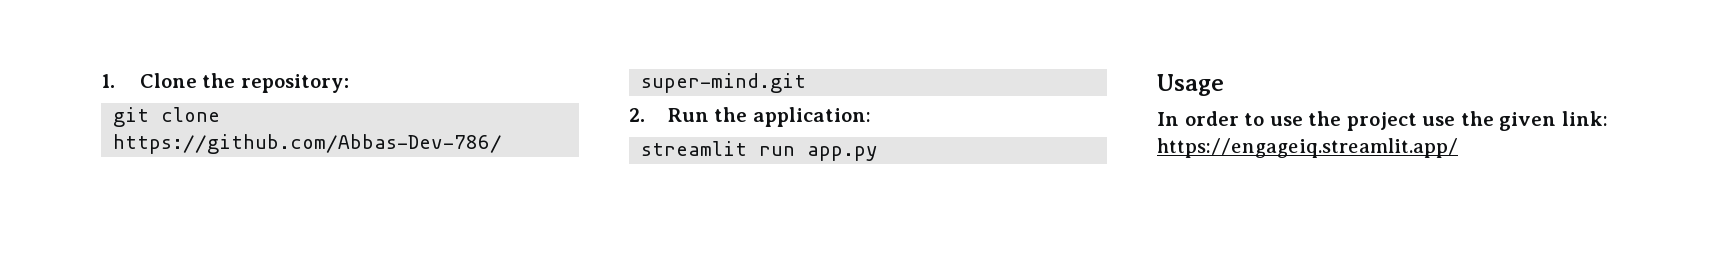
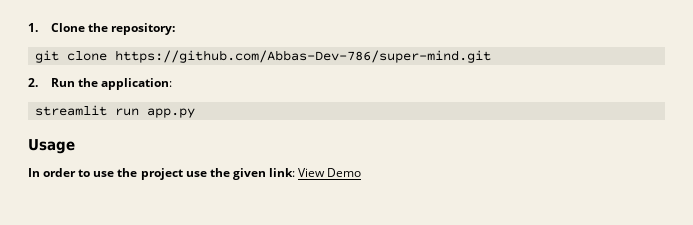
[1157,138,1458,158] https://engageiq.streamlit.app/ -> [298,168,362,177] View Demo

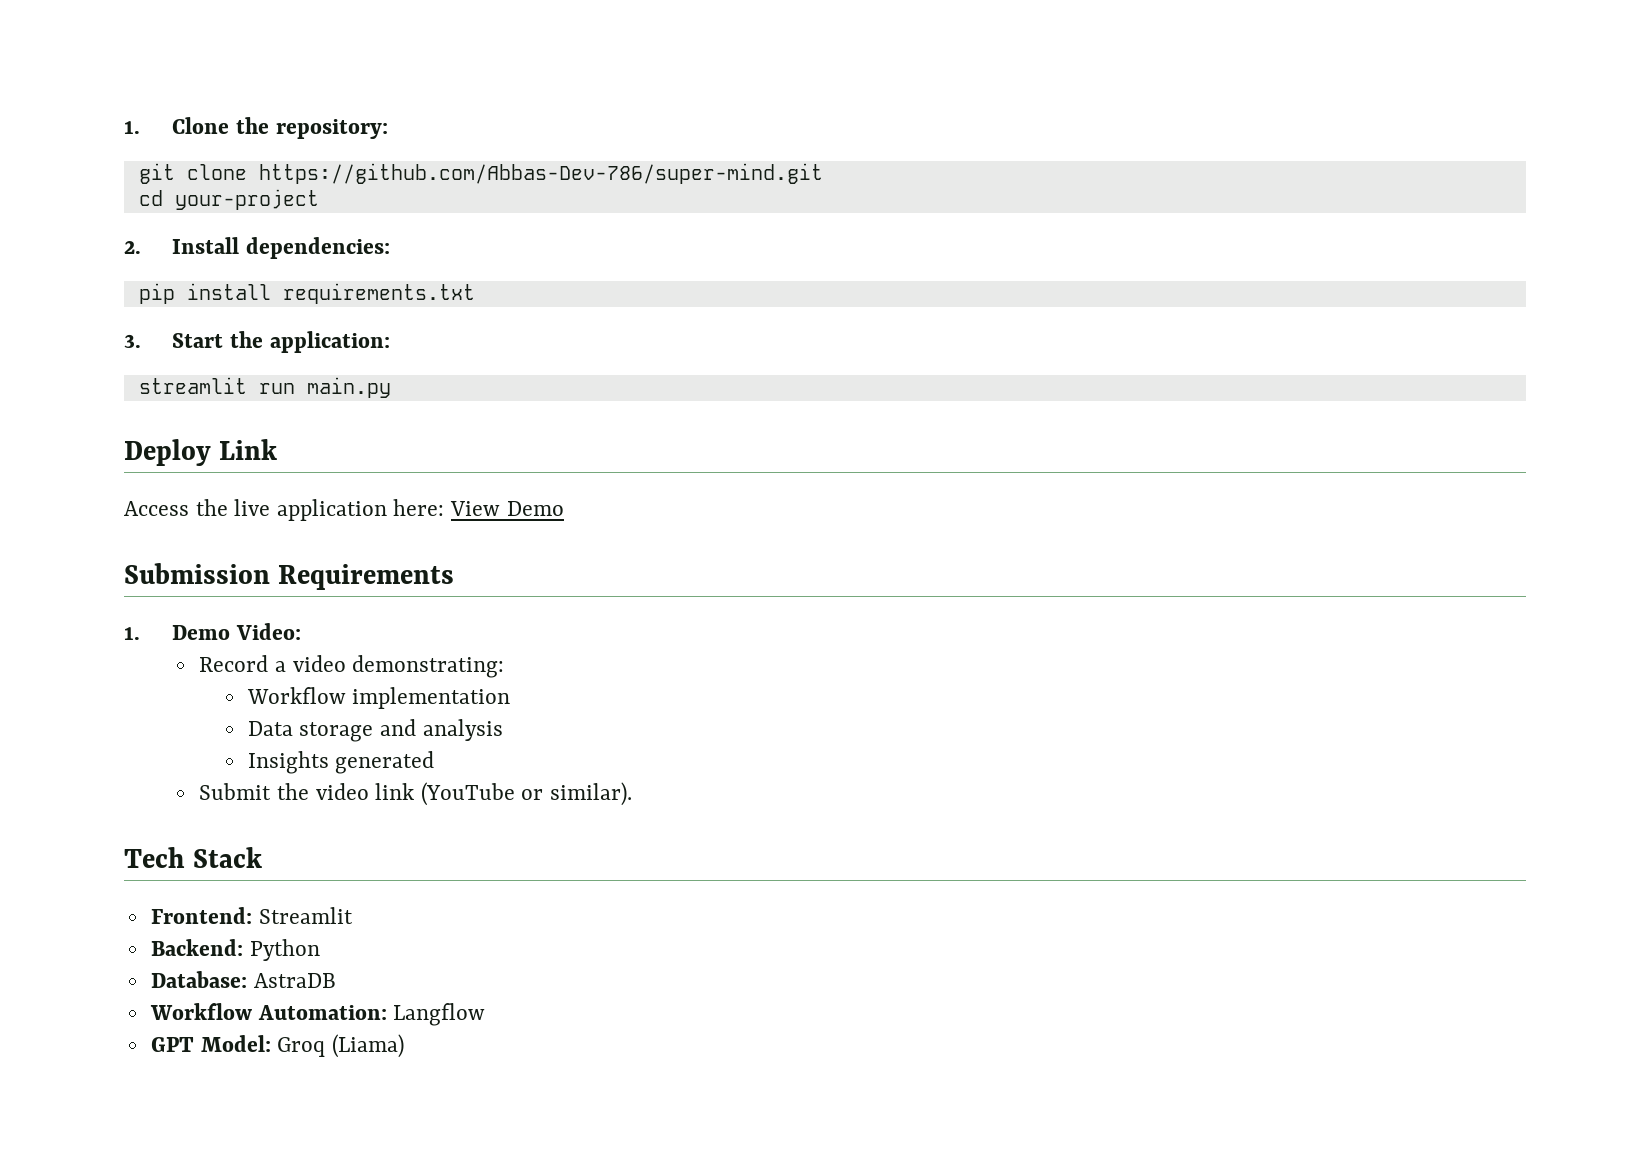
(491, 56) none -> [138,189,319,210] // cd your-project
[50,78,173,90] [34,105,195,118] [28,139,75,154] [28,168,362,180] Run the application: // streamlit run app.py // Usage // In order to use the project use the given link: View Demo -> [172,237,391,259] [138,283,475,304] [124,331,390,353] [138,377,391,398] [124,439,278,466] [124,499,564,521] [124,563,455,590] [124,623,302,640] [199,655,505,678] [246,687,511,709] [247,719,503,742] [247,751,435,774] [199,782,633,806] [124,847,263,868] [150,907,353,924] [150,939,320,961] [150,971,336,988] [149,1003,486,1026] [150,1034,404,1058] Install dependencies: // pip install requirements.txt // 3. Start the application: // streamlit run main.py // Deploy Link // Access the live application here: View Demo // Submission Requirements // 1. Demo Video: // Record a video demonstrating: // Workflow implementation // Data storage and analysis // Insights generated // Submit the video link (YouTube or similar). // Tech Stack // Frontend: Streamlit // Backend: Python // Database: AstraDB // Workflow Automation: Langflow // GPT Model: Groq (Liama)

